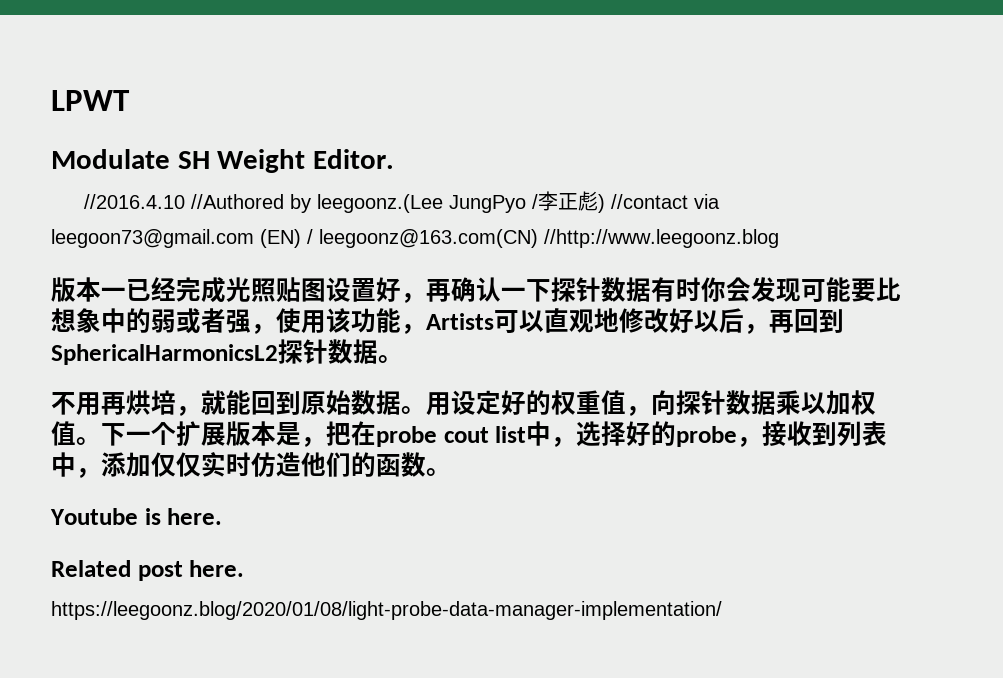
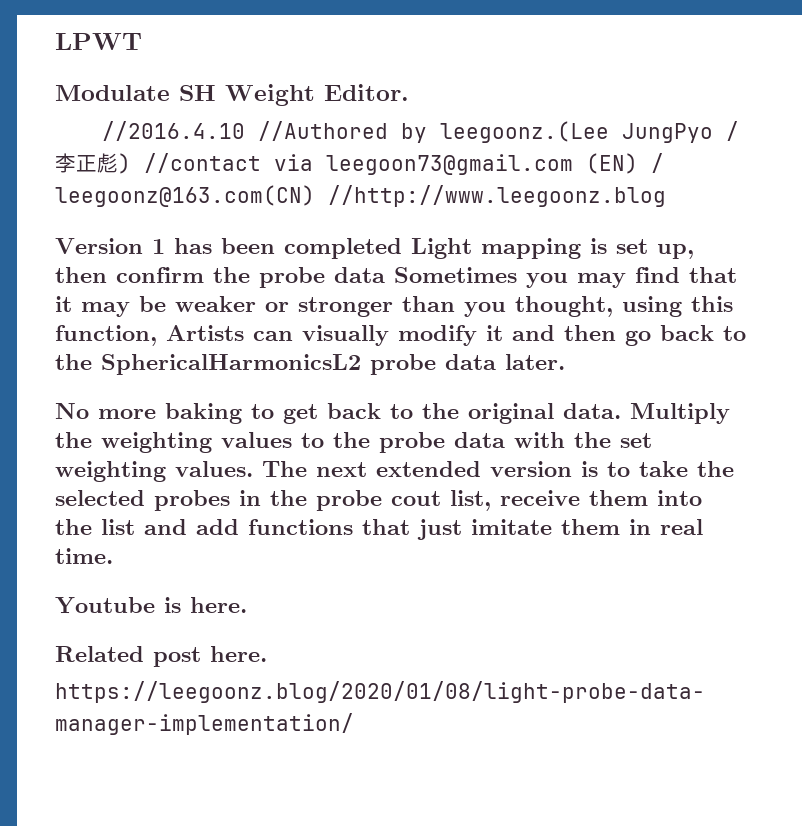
[51,277,901,303] [51,308,844,334] [51,339,403,365] [51,390,876,416] [51,421,888,447] [51,452,451,478] 版本一已经完成光照贴图设置好，再确认一下探针数据有时你会发现可能要比想象中的弱或者强，使用该功能，Artists可以直观地修改好以后，再回到SphericalHarmonicsL2探针数据。 // 不用再烘培，就能回到原始数据。用设定好的权重值，向探针数据乘以加权值。下一个扩展版本是，把在probe cout list中，选择好的probe，接收到列表中，添加仅仅实时仿造他们的函数。 -> [55,238,694,259] [55,267,737,288] [55,296,733,317] [55,325,746,346] [55,354,565,375] [55,403,730,424] [55,432,652,453] [55,461,734,482] [55,490,702,511] [55,519,703,540] [55,548,113,564] Version 1 has been completed Light mapping is set up, then confirm the probe data Sometimes you may find that it may be weaker or stronger than you thought, using this function, Artists can visually modify it and then go back to the SphericalHarmonicsL2 probe data later. // No more baking to get back to the original data. Multiply the weighting values to the probe data with the set weighting values. The next extended version is to take the selected probes in the probe cout list, receive them into the list and add functions that just imitate them in real time.

